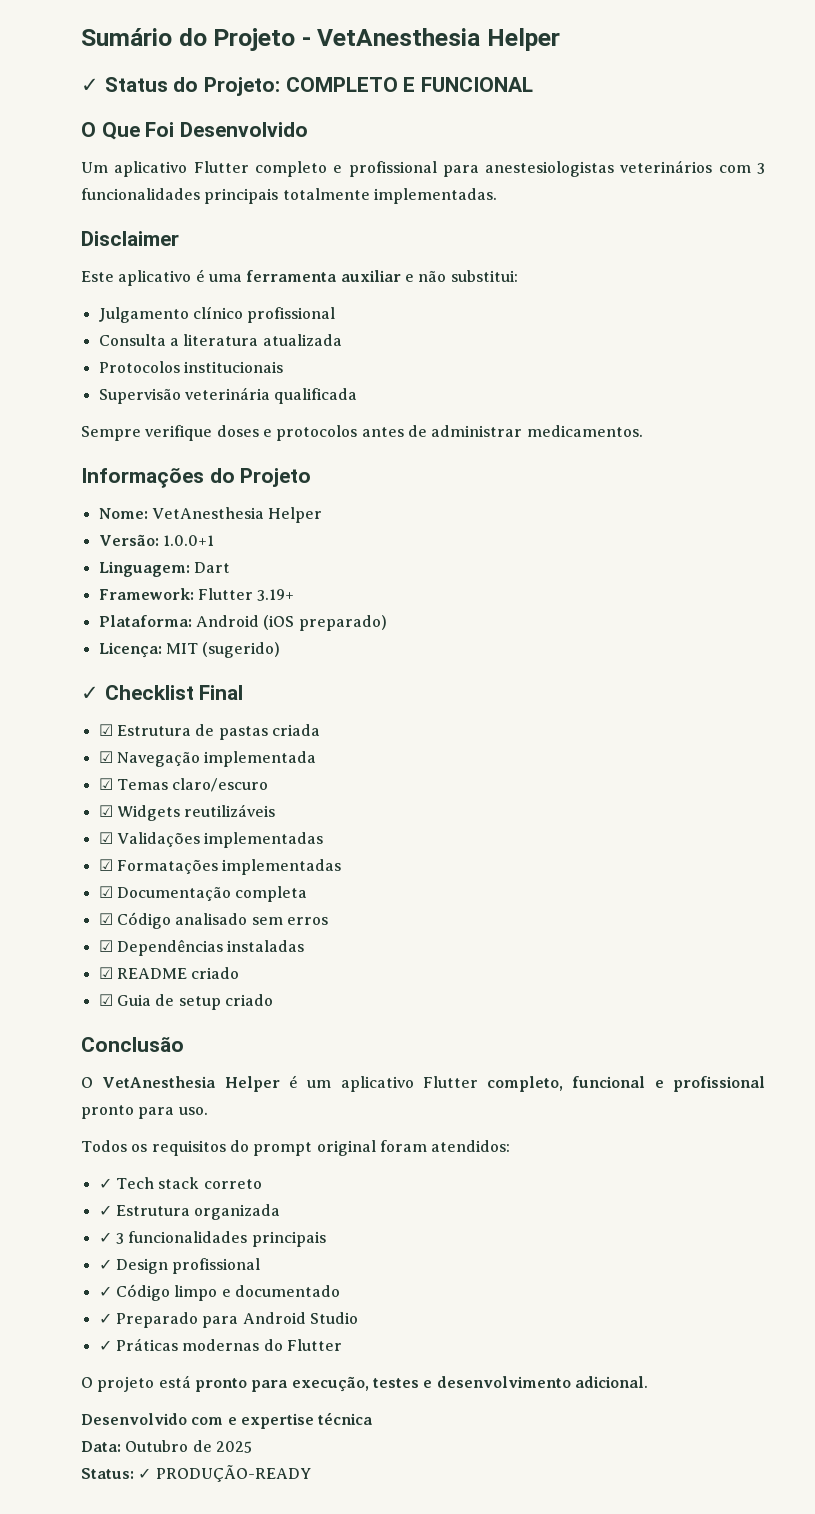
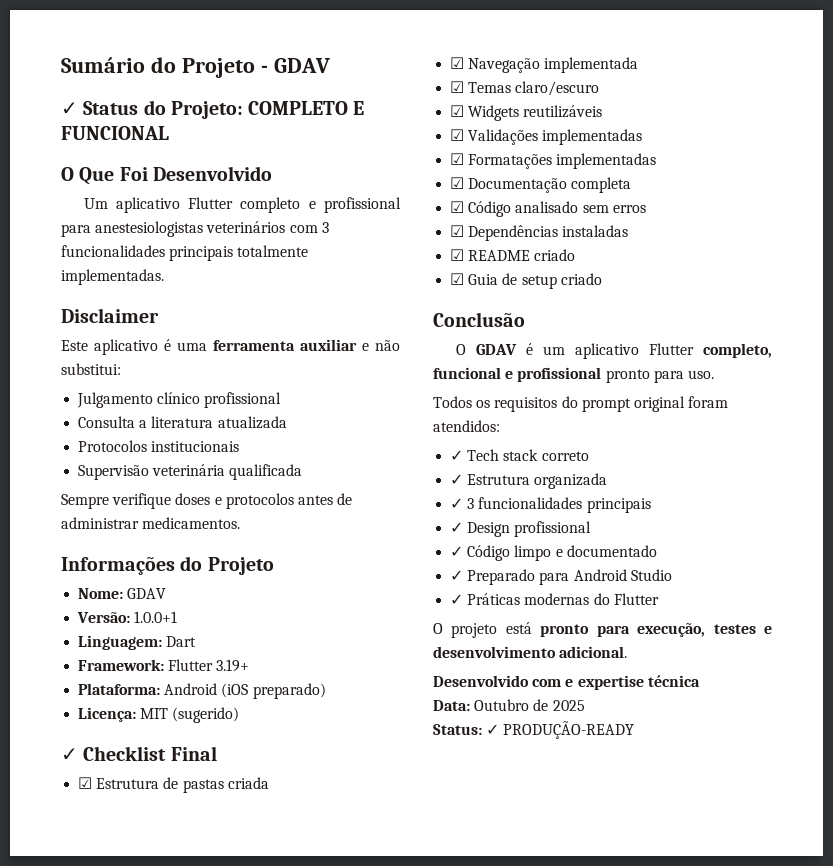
[317,28,561,51] VetAnesthesia Helper -> [273,58,330,73] GDAV
[151,507,323,523] VetAnesthesia Helper -> [127,588,167,599] GDAV
[102,1076,280,1092] VetAnesthesia Helper -> [475,344,517,355] GDAV

